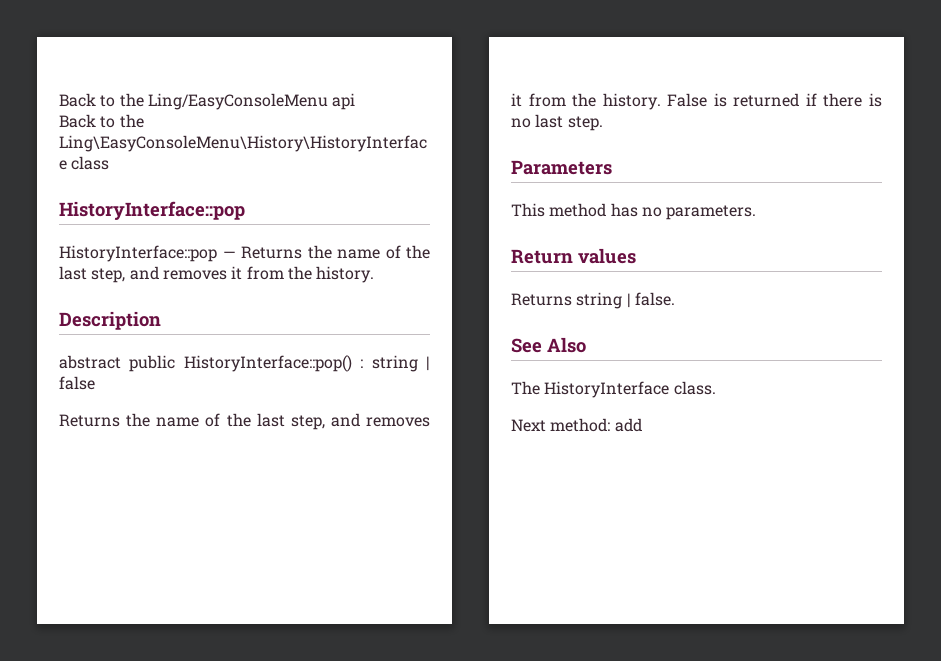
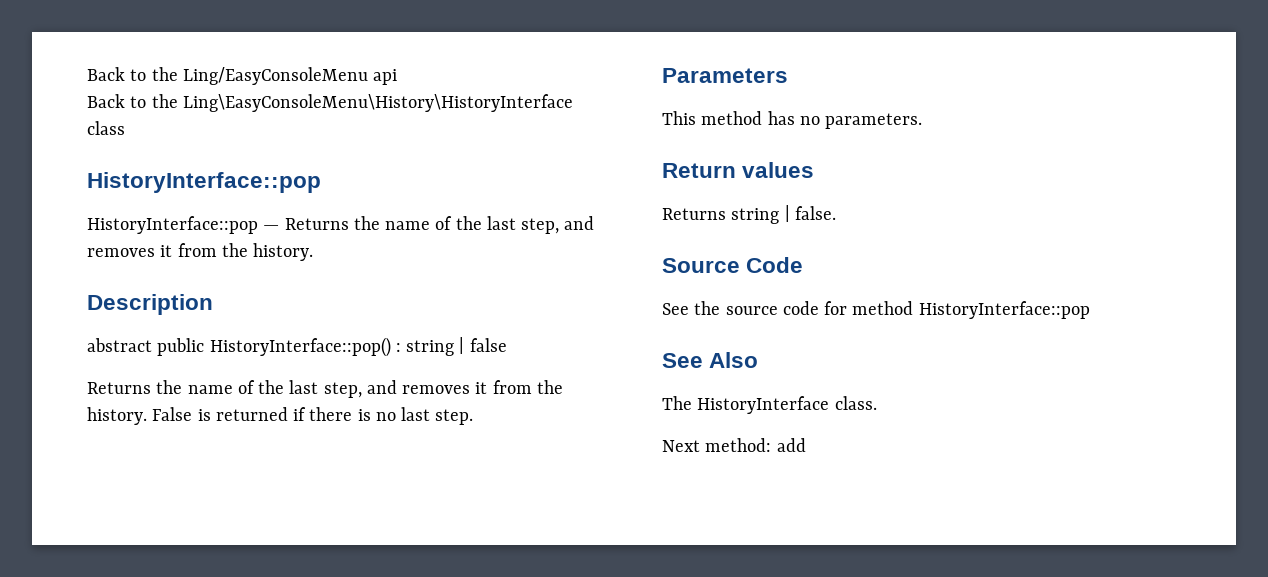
(675, 299) none -> [662,257,804,273] [662,301,1090,319] // Source Code // See the source code for method HistoryInterface::pop

